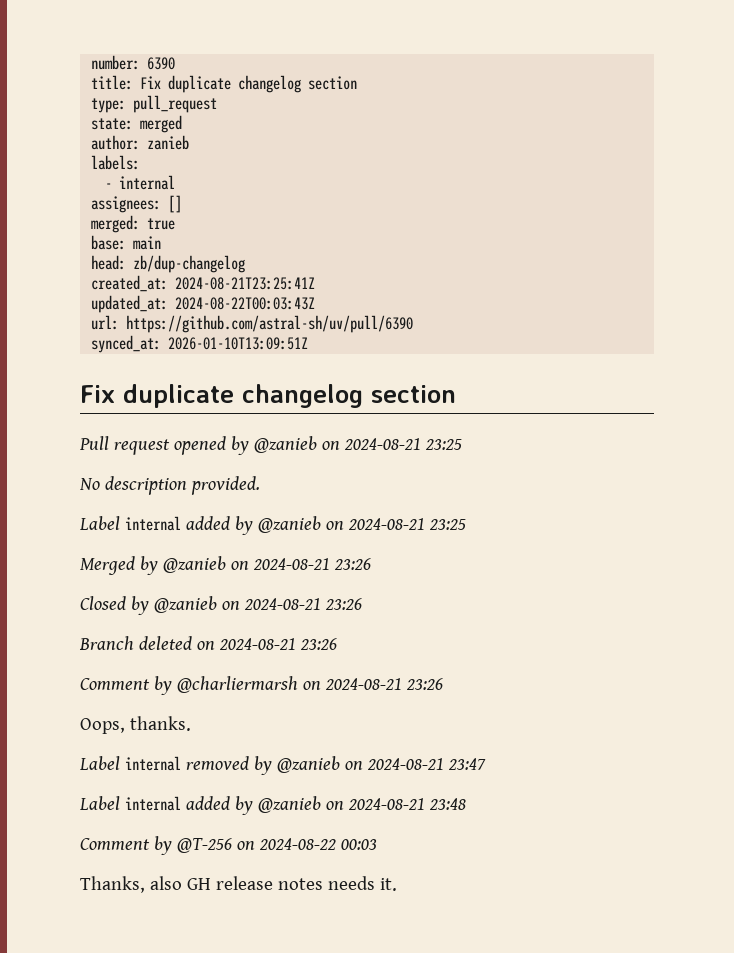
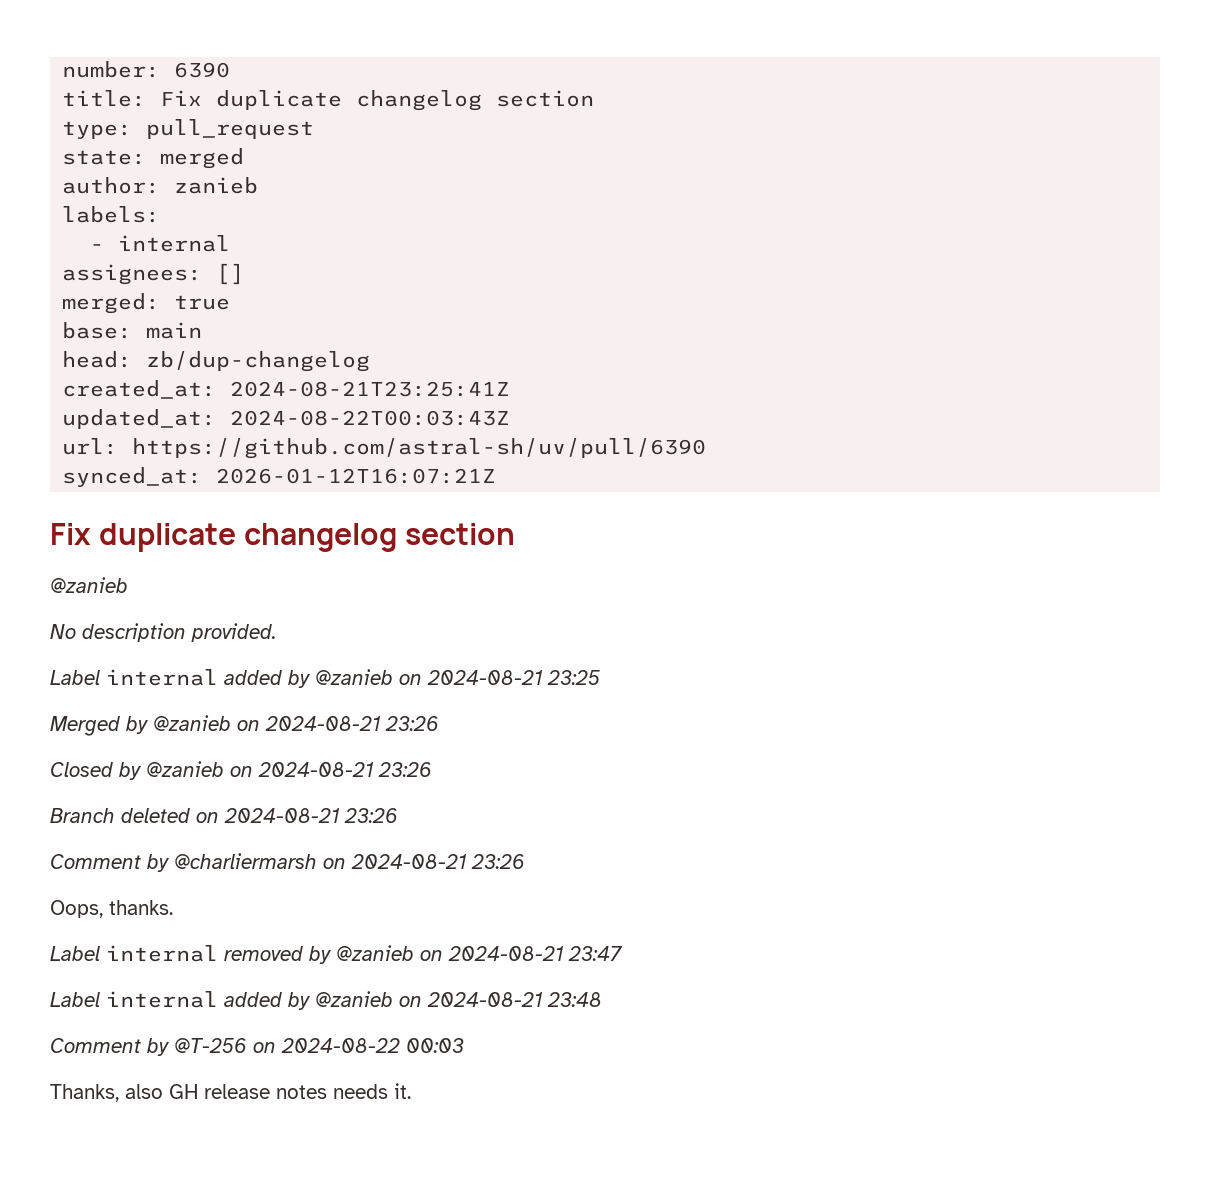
[168,337,309,350] [80,384,456,408] [79,436,462,455] 2026-01-10T13:09:51Z // Fix duplicate changelog section // Pull request opened by @zanieb on 2024-08-21 23:25 -> [216,468,497,484] [50,523,516,552] [50,577,128,593] 2026-01-12T16:07:21Z // Fix duplicate changelog section // @zanieb

